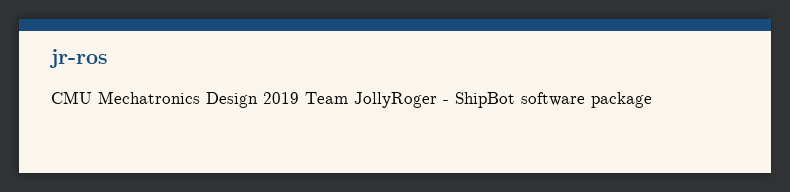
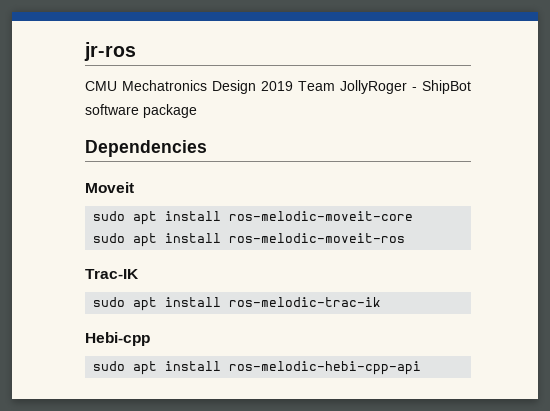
(652, 100) none -> [85,140,207,157] [85,182,134,193] [93,211,414,225] [93,233,406,247] [85,269,139,279] [93,297,382,311] [85,332,150,346] [93,361,422,375] // Dependencies // Moveit // sudo apt install ros-melodic-moveit-core // sudo apt install ros-melodic-moveit-ros // Trac-IK // sudo apt install ros-melodic-trac-ik // Hebi-cpp // sudo apt install ros-melodic-hebi-cpp-api

